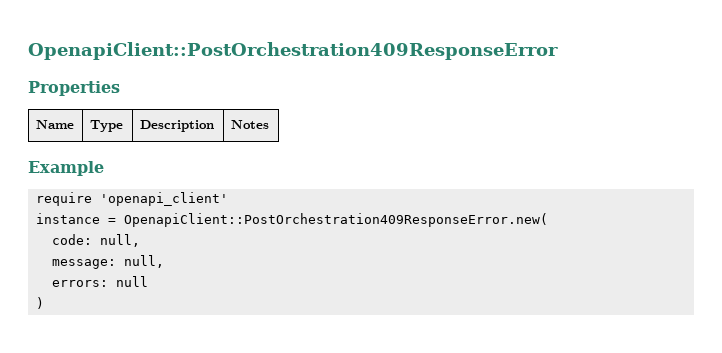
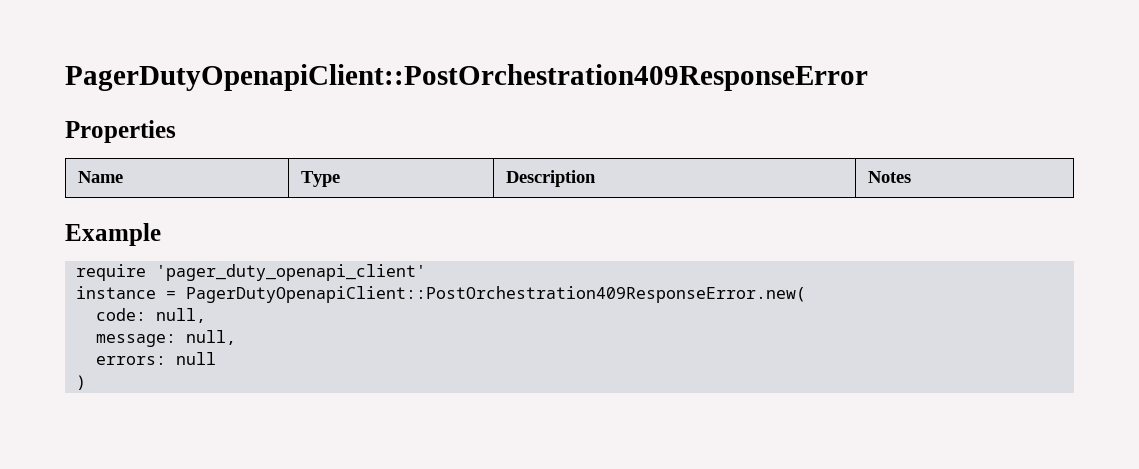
[28,42,558,60] OpenapiClient::PostOrchestration409ResponseError -> [65,64,868,91] PagerDutyOpenapiClient::PostOrchestration409ResponseError
[99,192,228,206] 'openapi_client' -> [156,264,427,281] 'pager_duty_openapi_client'
[123,213,548,227] OpenapiClient::PostOrchestration409ResponseError.new( -> [186,286,807,303] PagerDutyOpenapiClient::PostOrchestration409ResponseError.new(

